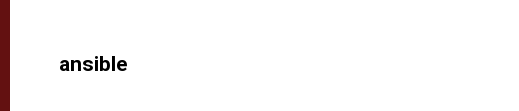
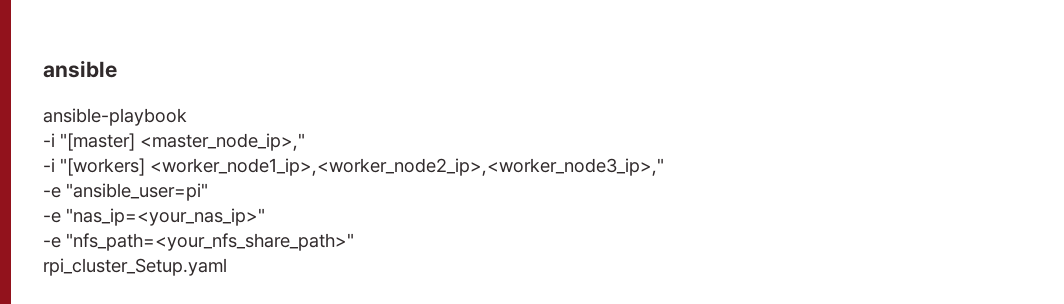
(127, 63) none -> [43,108,187,126] [43,133,305,151] [43,158,664,176] [43,183,208,201] [43,208,265,226] [43,233,354,251] [43,258,227,276] // ansible-playbook // -i "[master] <master_node_ip>," // -i "[workers] <worker_node1_ip>,<worker_node2_ip>,<worker_node3_ip>," // -e "ansible_user=pi" // -e "nas_ip=<your_nas_ip>" // -e "nfs_path=<your_nfs_share_path>" // rpi_cluster_Setup.yaml

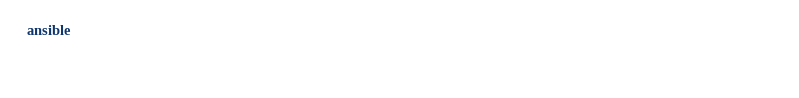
[43,108,187,126] [43,133,305,151] [43,158,664,176] [43,183,208,201] [43,208,265,226] [43,233,354,251] [43,258,227,276] // ansible-playbook // -i "[master] <master_node_ip>," // -i "[workers] <worker_node1_ip>,<worker_node2_ip>,<worker_node3_ip>," // -e "ansible_user=pi" // -e "nas_ip=<your_nas_ip>" // -e "nfs_path=<your_nfs_share_path>" // rpi_cluster_Setup.yaml -> (71, 30) none

